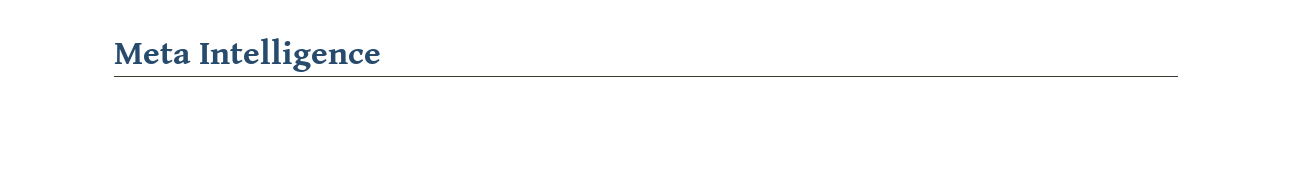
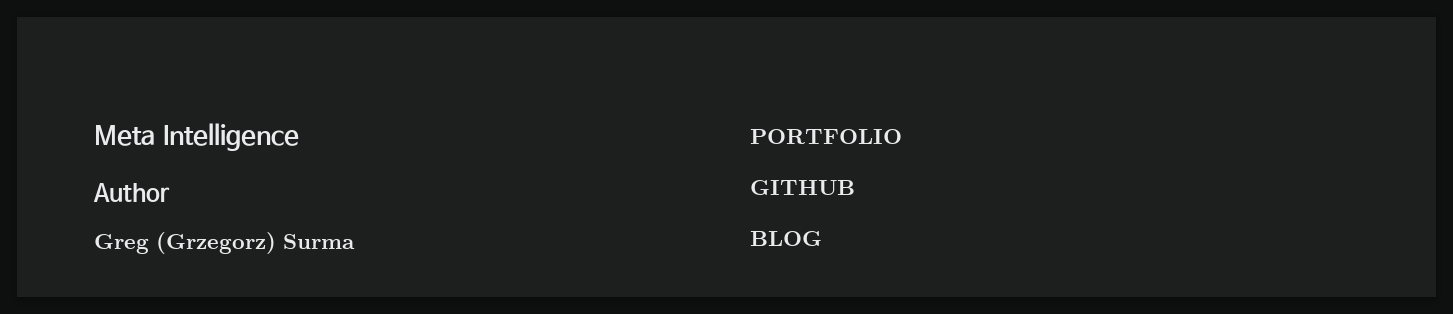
(382, 55) none -> [93,183,170,202] [94,232,355,254] [750,129,902,144] [750,180,855,195] [750,231,822,246] // Author // Greg (Grzegorz) Surma // PORTFOLIO // GITHUB // BLOG

